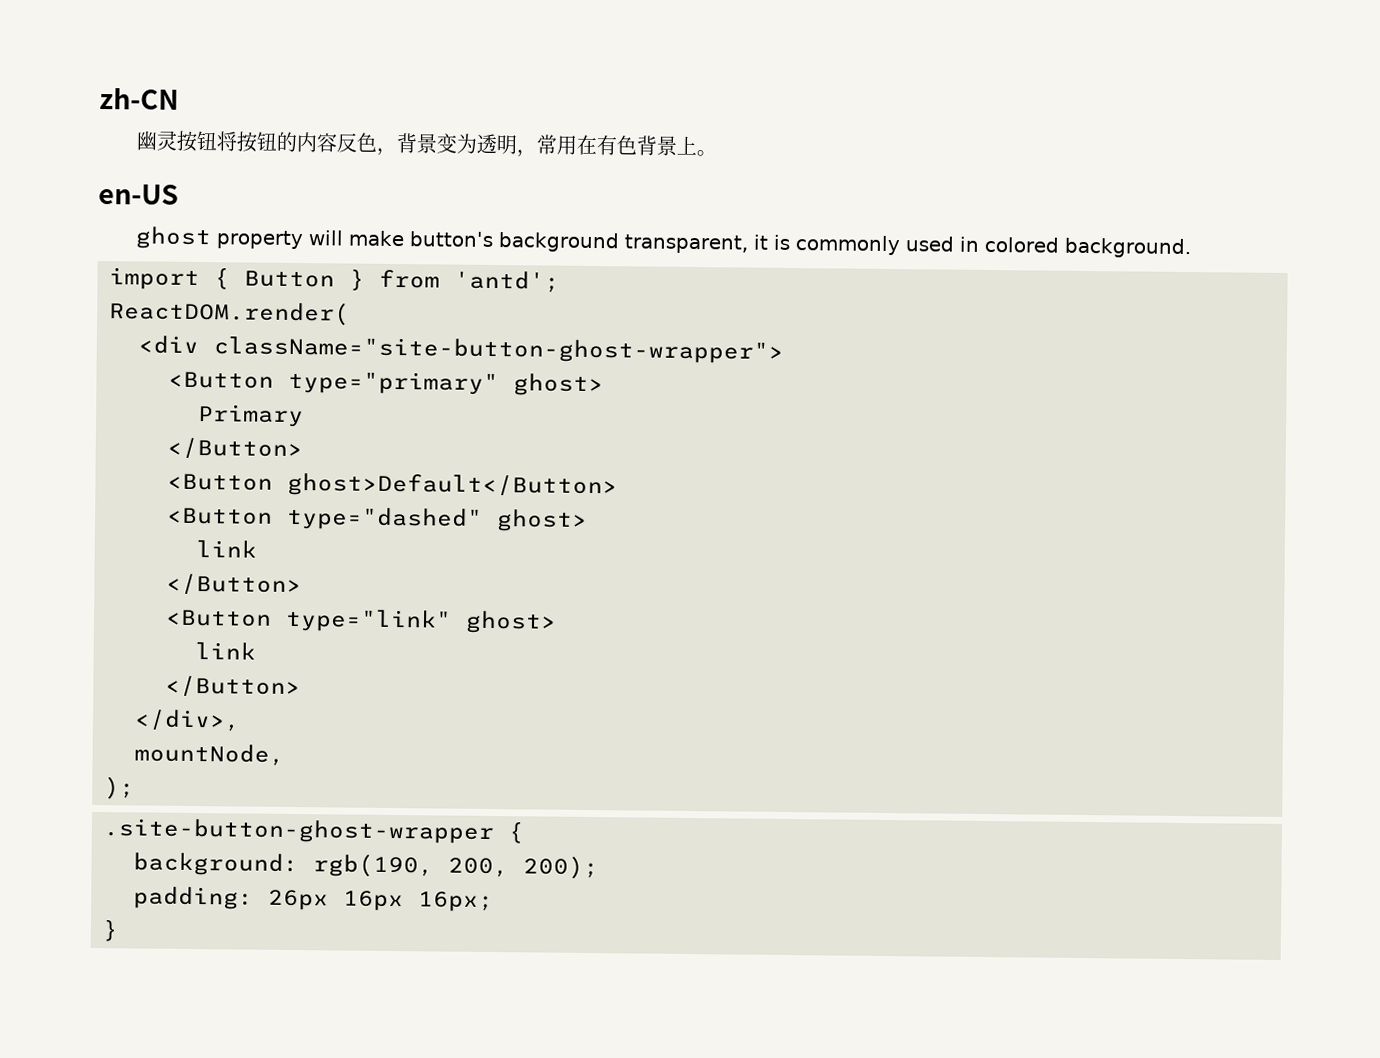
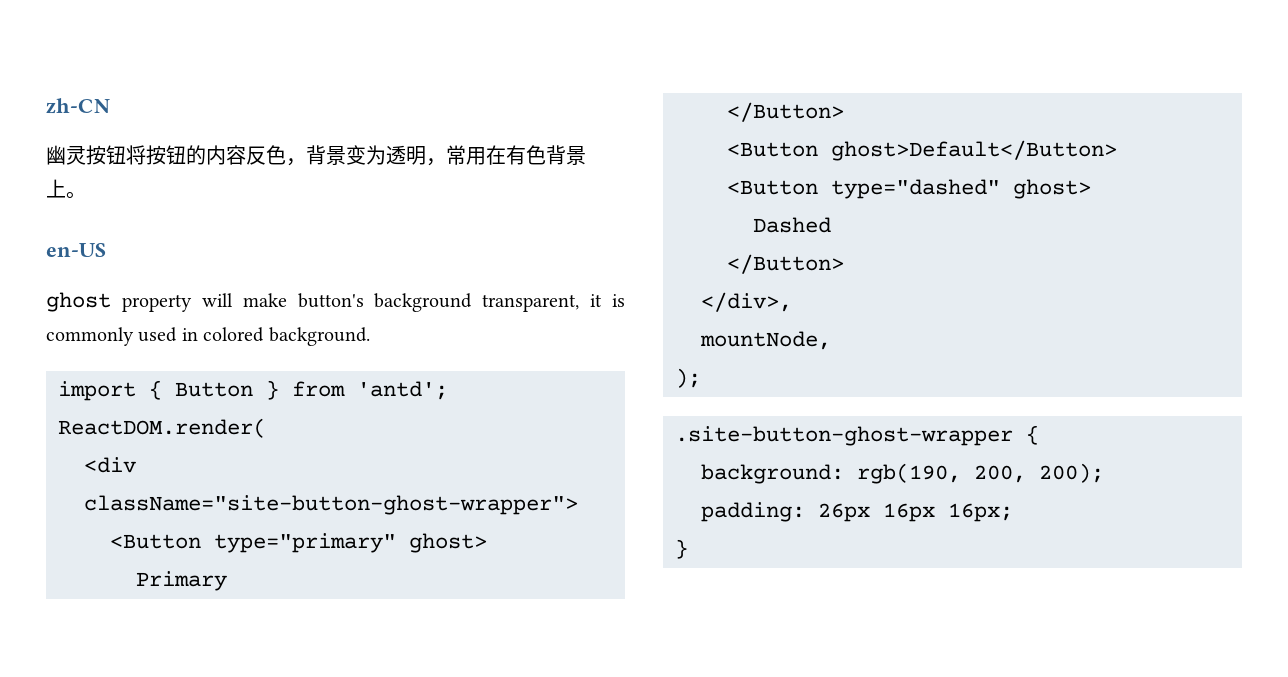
[196,540,257,558] [166,573,302,596] [165,608,557,634] [195,642,256,660] link // </Button> // <Button type="link" ghost> // link -> [753,217,831,233] Dashed

